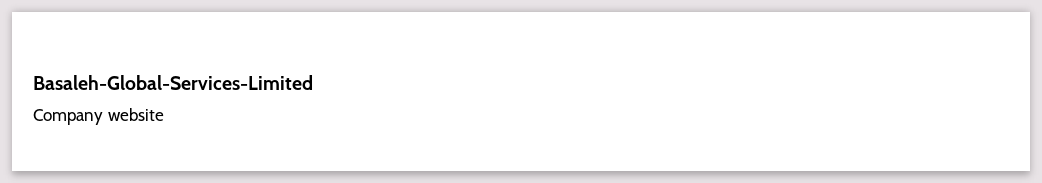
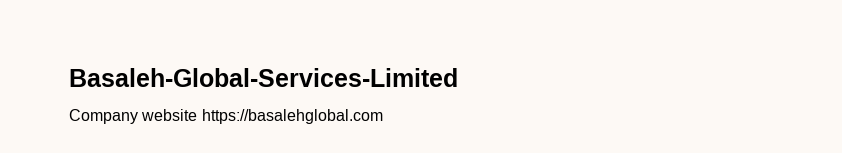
(164, 114) none -> [201,109,383,124] https://basalehglobal.com

